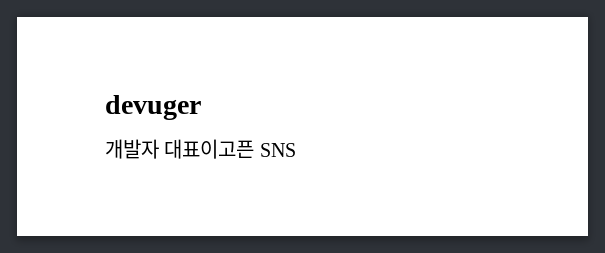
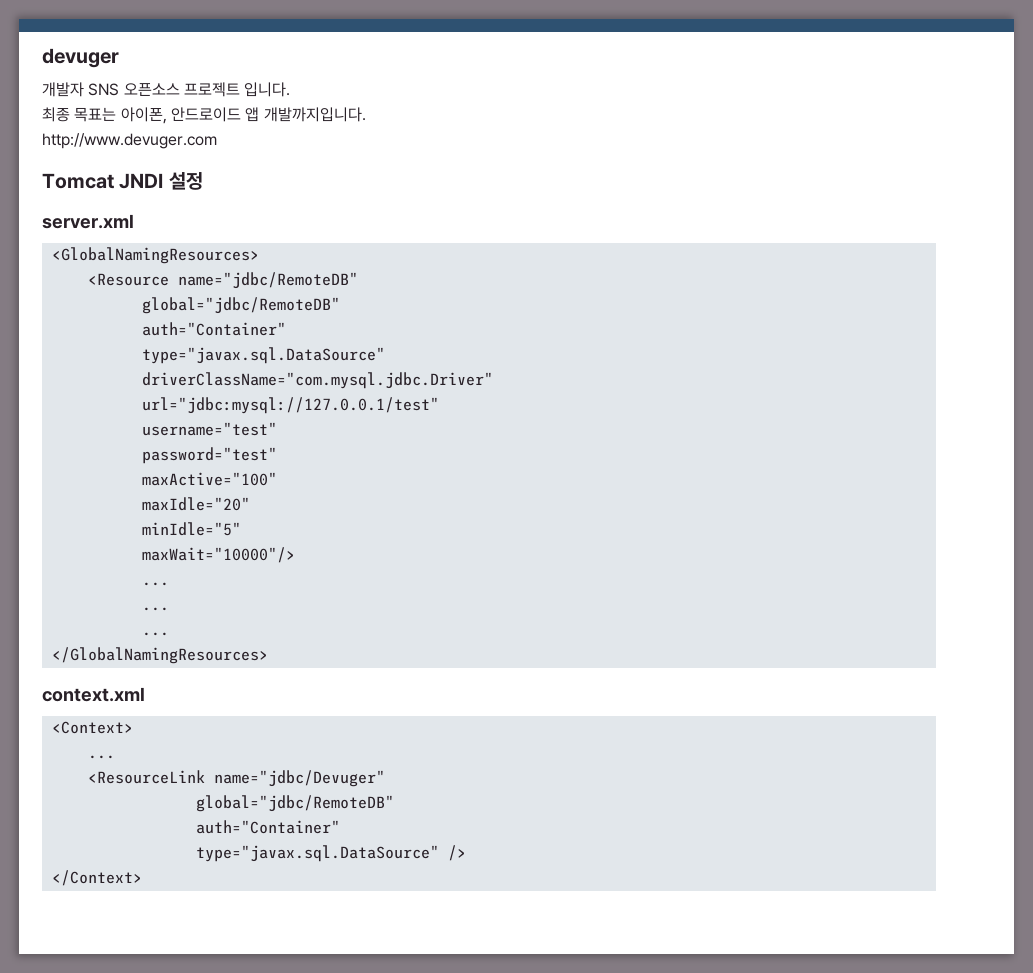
[164,139,296,159] 대표이고픈 SNS -> [88,82,291,97] [42,107,366,124] [42,133,217,149] [42,172,203,190] [42,214,134,229] [51,247,259,264] [87,272,358,289] [141,297,340,314] [141,322,286,336] [141,347,385,364] [141,372,493,389] [141,397,439,414] [141,422,277,436] [141,447,277,464] [141,472,277,486] [141,497,250,511] [141,522,241,536] [141,547,295,563] [141,582,169,586] [141,607,169,611] [141,632,169,636] [51,647,268,664] [42,687,145,702] [51,721,133,734] [87,755,115,759] [87,770,385,787] [195,795,394,812] [195,820,340,834] [195,845,466,862] [51,870,142,886] SNS 오픈소스 프로젝트 입니다. // 최종 목표는 아이폰, 안드로이드 앱 개발까지입니다. // http://www.devuger.com // Tomcat JNDI 설정 // server.xml // <GlobalNamingResources> // <Resource name="jdbc/RemoteDB" // global="jdbc/RemoteDB" // auth="Container" // type="javax.sql.DataSource" // driverClassName="com.mysql.jdbc.Driver" // url="jdbc:mysql://127.0.0.1/test" // username="test" // password="test" // maxActive="100" // maxIdle="20" // minIdle="5" // maxWait="10000"/> // ... // ... // ... // </GlobalNamingResources> // context.xml // <Context> // ... // <ResourceLink name="jdbc/Devuger" // global="jdbc/RemoteDB" // auth="Container" // type="javax.sql.DataSource" /> // </Context>

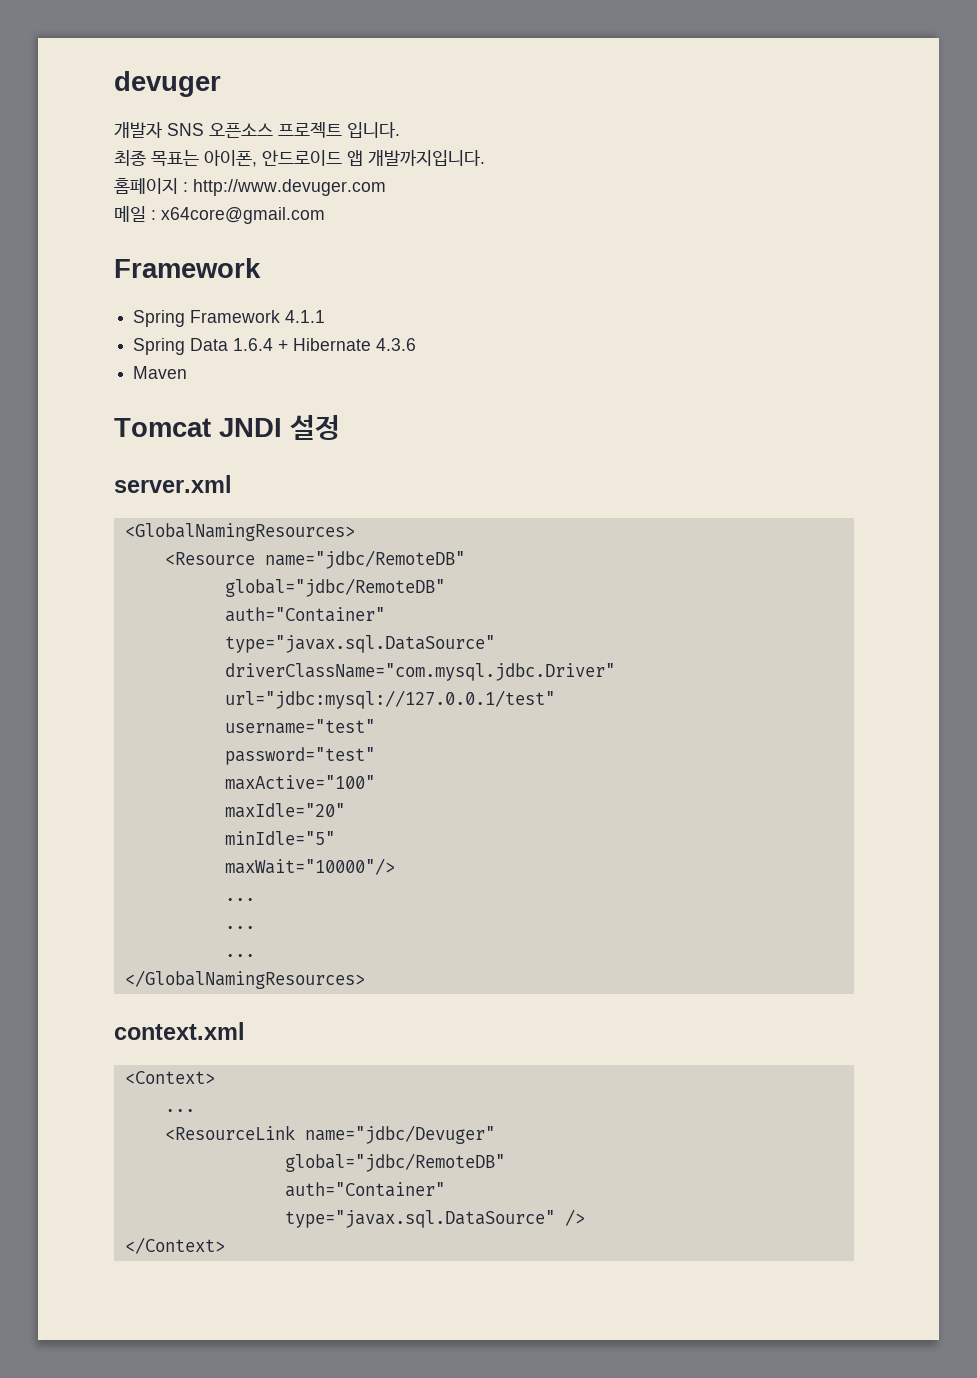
(366, 114) none -> [114,178,188,194] 홈페이지 :
(217, 141) none -> [114,206,325,224] [114,258,261,278] [133,310,326,327] [133,338,417,355] [133,366,188,379] // 메일 : x64core@gmail.com // Framework // Spring Framework 4.1.1 // Spring Data 1.6.4 + Hibernate 4.3.6 // Maven

